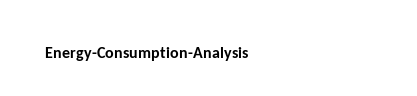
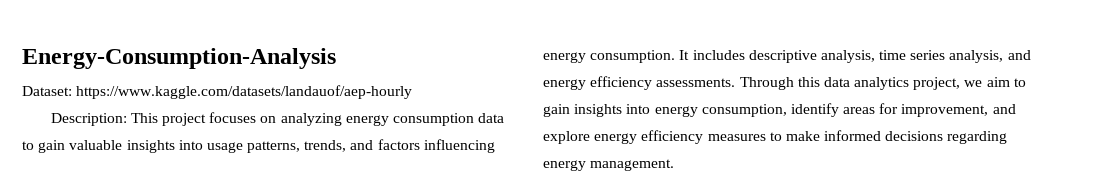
(248, 54) none -> [22,85,413,99] [50,112,505,126] [22,139,495,153] [543,50,1031,63] [543,76,1026,90] [543,103,1016,117] [543,130,1008,144] [543,159,675,171] // Dataset: https://www.kaggle.com/datasets/landauof/aep-hourly // Description: This project focuses on analyzing energy consumption data to gain valuable insights into usage patterns, trends, and factors influencing energy consumption. It includes descriptive analysis, time series analysis, and energy efficiency assessments. Through this data analytics project, we aim to gain insights into energy consumption, identify areas for improvement, and explore energy efficiency measures to make informed decisions regarding energy management.

